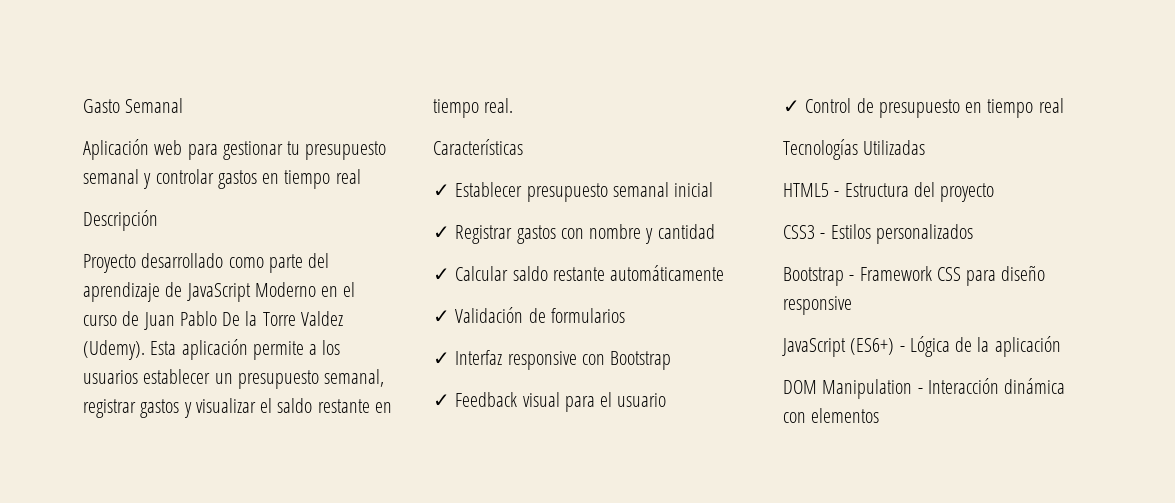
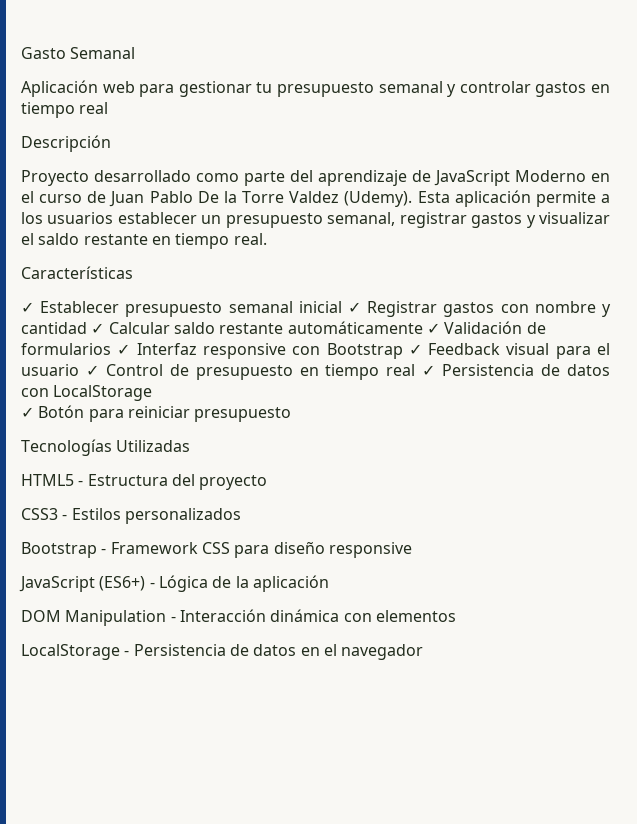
(714, 189) // -> (342, 307) none
(715, 231) // -> (87, 328) none
(725, 273) // -> (423, 327) none
(625, 315) // -> (111, 349) none
(672, 360) // -> (403, 351) none
(667, 400) // -> (79, 370) none
(1064, 105) none -> [422,364,610,376] [21,385,153,401] [21,405,292,422] ✓ Persistencia de datos con LocalStorage // ✓ Botón para reiniciar presupuesto
(880, 415) none -> [21,644,424,660] // LocalStorage - Persistencia de datos en el navegador

